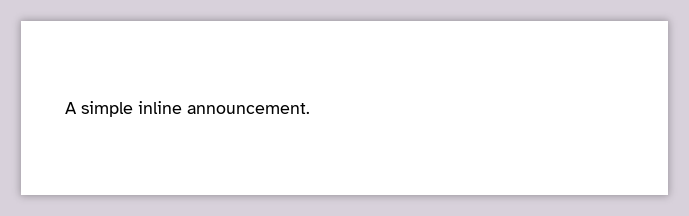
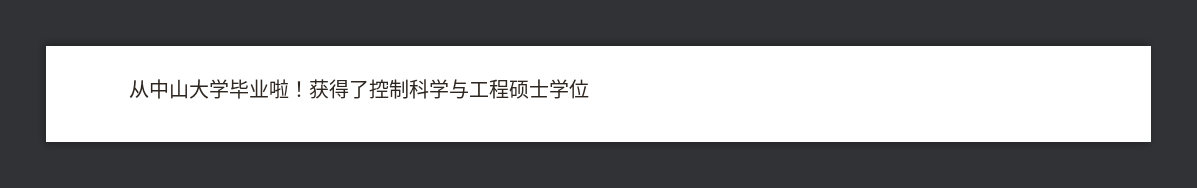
[65,101,310,117] A simple inline announcement. -> [129,79,589,99] 从中山大学毕业啦！获得了控制科学与工程硕士学位

